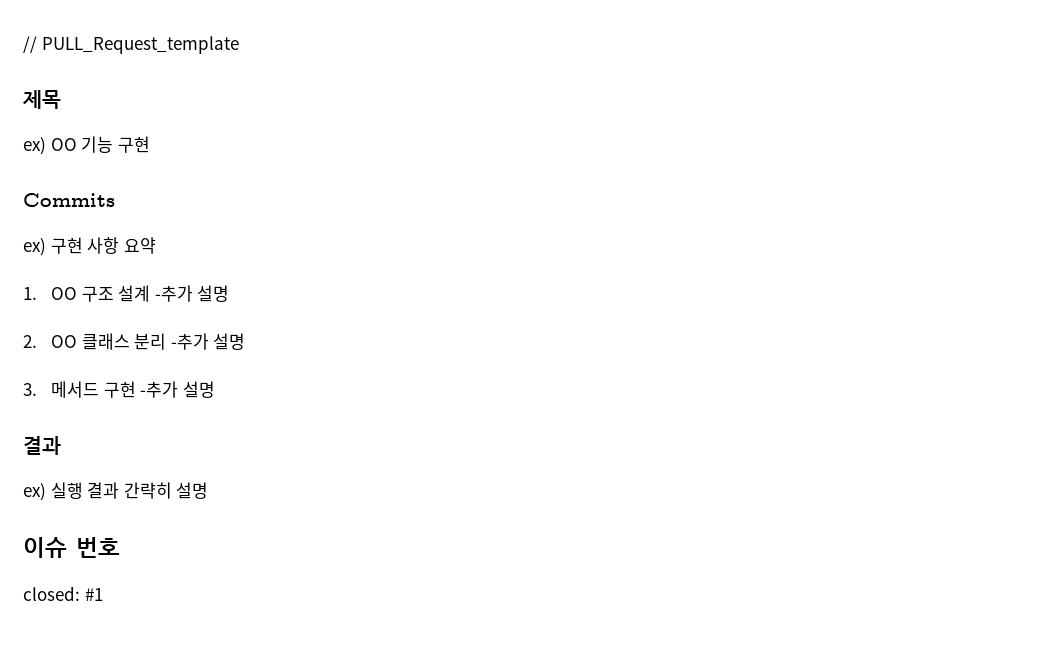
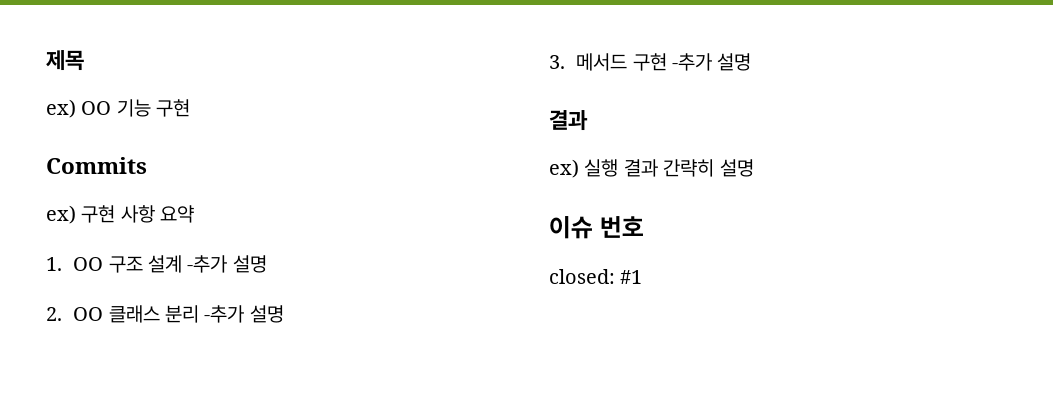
[23,36,239,54] // PULL_Request_template // -> (46, 60) none

